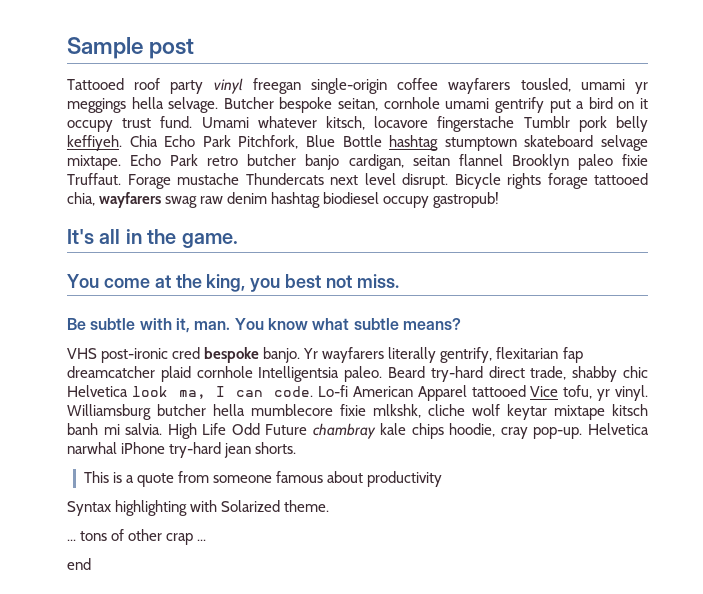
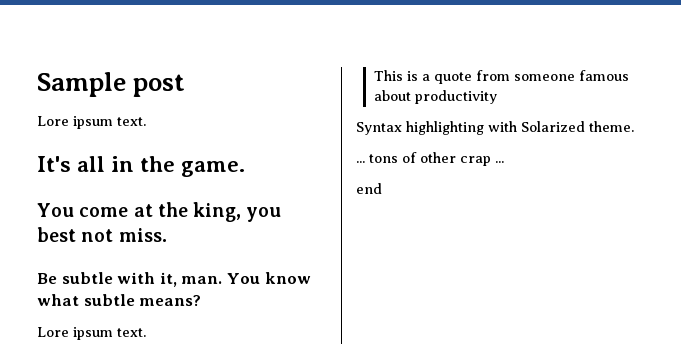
[67,78,649,94] [67,97,649,113] [67,116,649,132] [67,135,649,151] [67,154,649,170] [67,173,648,189] [67,192,500,208] Tattooed roof party vinyl freegan single-origin coffee wayfarers tousled, umami yr meggings hella selvage. Butcher bespoke seitan, cornhole umami gentrify put a bird on it occupy trust fund. Umami whatever kitsch, locavore fingerstache Tumblr pork belly keffiyeh. Chia Echo Park Pitchfork, Blue Bottle hashtag stumptown skateboard selvage mixtape. Echo Park retro butcher banjo cardigan, seitan flannel Brooklyn paleo fixie Truffaut. Forage mustache Thundercats next level disrupt. Bicycle rights forage tattooed chia, wayfarers swag raw denim hashtag biodiesel occupy gastropub! -> [37,116,146,129] Lore ipsum text.
[67,347,583,363] [67,366,648,382] [67,385,648,401] [67,404,648,420] [67,423,650,439] [67,442,297,458] VHS post-ironic cred bespoke banjo. Yr wayfarers literally gentrify, flexitarian fap dreamcatcher plaid cornhole Intelligentsia paleo. Beard try-hard direct trade, shabby chic Helvetica look ma, I can code. Lo-fi American Apparel tattooed Vice tofu, yr vinyl. Williamsburg butcher hella mumblecore fixie mlkshk, cliche wolf keytar mixtape kitsch banh mi salvia. High Life Odd Future chambray kale chips hoodie, cray pop-up. Helvetica narwhal iPhone try-hard jean shorts. -> [37,327,146,340] Lore ipsum text.

